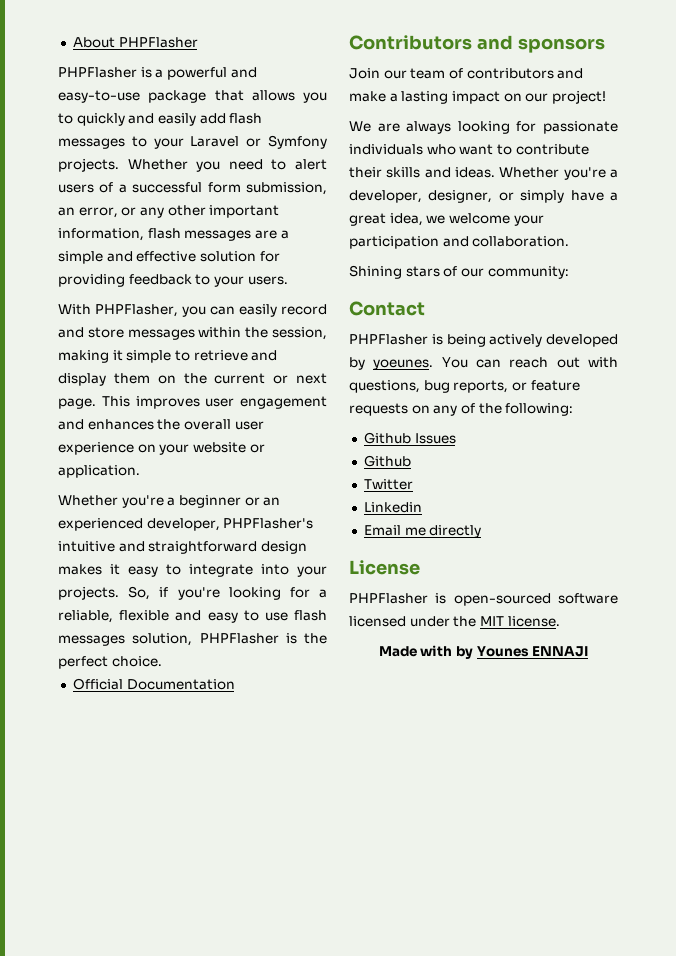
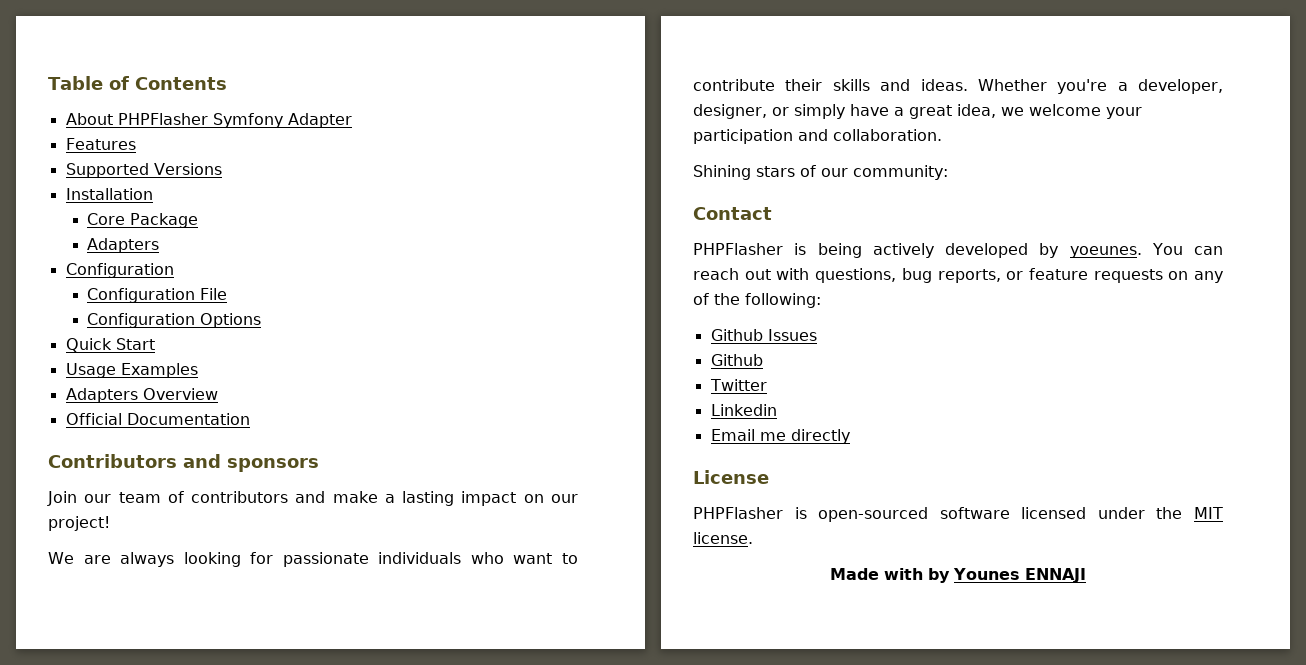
(72, 42) none -> [48,76,227,90] Table of Contents //
[58,67,257,80] [58,90,327,103] [58,113,263,126] [58,135,327,149] [58,158,327,172] [58,182,327,195] [58,205,280,218] [58,228,289,241] [58,251,280,264] [58,274,288,287] [58,304,327,317] [58,327,327,340] [58,350,278,363] [58,373,327,386] [58,396,327,409] [58,419,264,430] [58,442,265,455] [58,465,140,478] [58,495,281,508] [58,518,314,531] [58,541,307,554] [58,564,327,577] [58,586,327,600] [58,610,327,623] [58,633,327,646] [58,656,162,669] // PHPFlasher is a powerful and easy-to-use package that allows you to quickly and easily add flash messages to your Laravel or Symfony projects. Whether you need to alert users of a successful form submission, an error, or any other important information, flash messages are a simple and effective solution for providing feedback to your users. // With PHPFlasher, you can easily record and store messages within the session, making it simple to retrieve and display them on the current or next page. This improves user engagement and enhances the overall user experience on your website or application. // Whether you're a beginner or an experienced developer, PHPFlasher's intuitive and straightforward design makes it easy to integrate into your projects. So, if you're looking for a reliable, flexible and easy to use flash messages solution, PHPFlasher is the perfect choice. -> [212,113,352,128] [65,138,136,150] [65,163,222,178] [65,188,153,200] [86,213,198,228] [86,238,159,253] [65,263,174,278] [86,288,227,303] [86,313,261,328] [65,338,155,352] [65,363,198,378] [65,388,218,403] Symfony Adapter // Features // Supported Versions // Installation // Core Package // Adapters // Configuration // Configuration File // Configuration Options // Quick Start // Usage Examples // Adapters Overview

